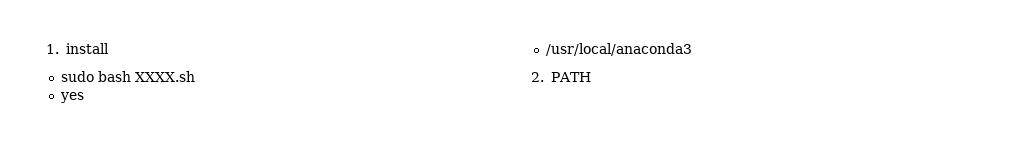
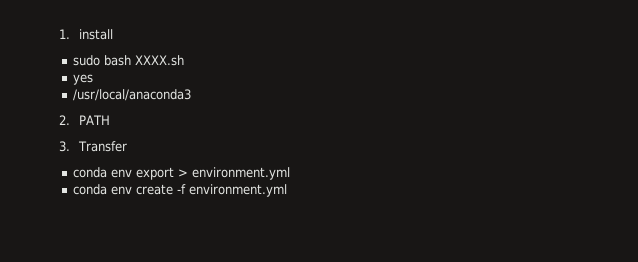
(591, 77) none -> [59,141,127,152] [73,167,291,180] [73,184,288,197] // 3. Transfer // conda env export > environment.yml // conda env create -f environment.yml

